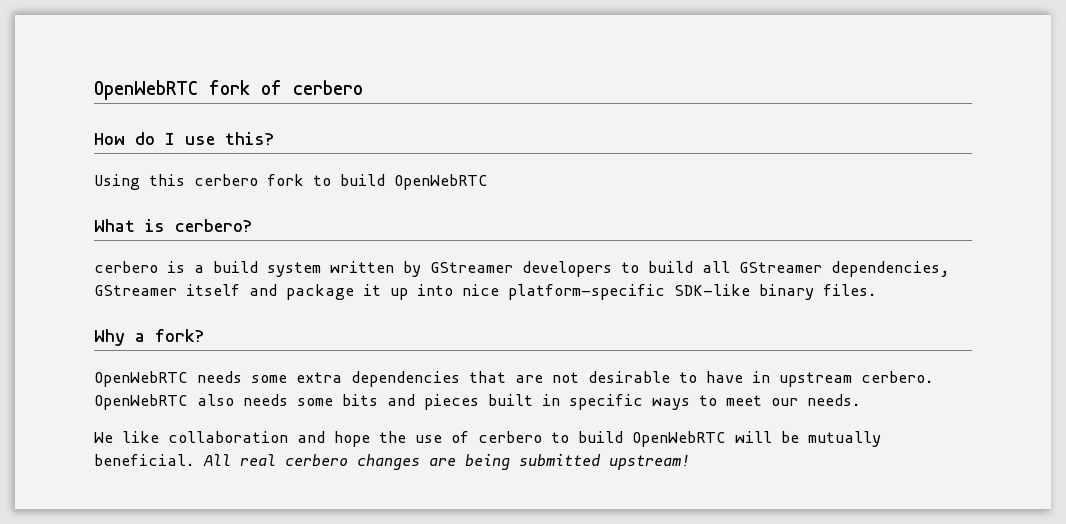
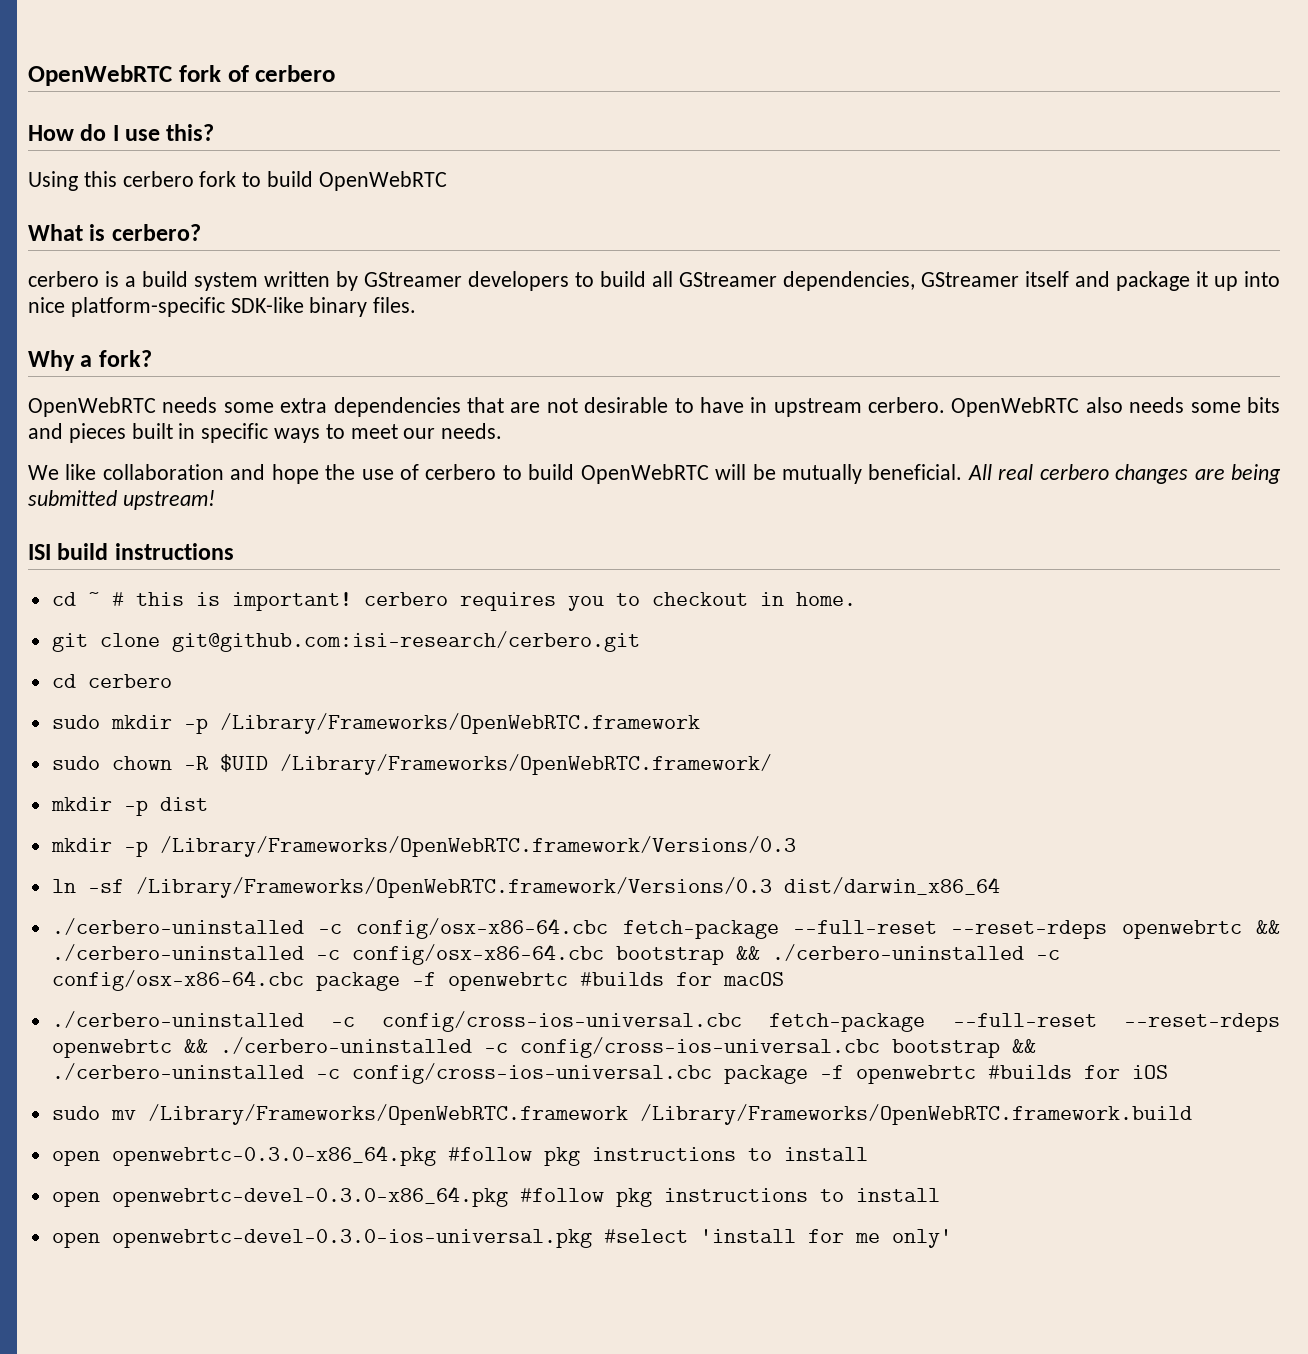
(690, 462) none -> [28,543,234,560] [51,592,856,611] [51,631,640,652] [51,674,172,688] [51,713,700,734] [51,754,772,775] [50,797,208,816] [50,836,796,857] [51,877,1000,898] [51,918,1280,939] [51,944,1060,965] [51,970,784,991] [51,1011,1280,1032] [51,1037,1036,1058] [51,1063,1168,1084] [51,1104,1192,1125] [51,1145,868,1166] [51,1186,940,1207] [51,1229,952,1248] // ISI build instructions // cd ~ # this is important! cerbero requires you to checkout in home. // git clone git@github.com:isi-research/cerbero.git // cd cerbero // sudo mkdir -p /Library/Frameworks/OpenWebRTC.framework // sudo chown -R $UID /Library/Frameworks/OpenWebRTC.framework/ // mkdir -p dist // mkdir -p /Library/Frameworks/OpenWebRTC.framework/Versions/0.3 // ln -sf /Library/Frameworks/OpenWebRTC.framework/Versions/0.3 dist/darwin_x86_64 // ./cerbero-uninstalled -c config/osx-x86-64.cbc fetch-package --full-reset --reset-rdeps openwebrtc && ./cerbero-uninstalled -c config/osx-x86-64.cbc bootstrap && ./cerbero-uninstalled -c config/osx-x86-64.cbc package -f openwebrtc #builds for macOS // ./cerbero-uninstalled -c config/cross-ios-universal.cbc fetch-package --full-reset --reset-rdeps openwebrtc && ./cerbero-uninstalled -c config/cross-ios-universal.cbc bootstrap && ./cerbero-uninstalled -c config/cross-ios-universal.cbc package -f openwebrtc #builds for iOS // sudo mv /Library/Frameworks/OpenWebRTC.framework /Library/Frameworks/OpenWebRTC.framework.build // open openwebrtc-0.3.0-x86_64.pkg #follow pkg instructions to install // open openwebrtc-devel-0.3.0-x86_64.pkg #follow pkg instructions to install // open openwebrtc-devel-0.3.0-ios-universal.pkg #select 'install for me only'

